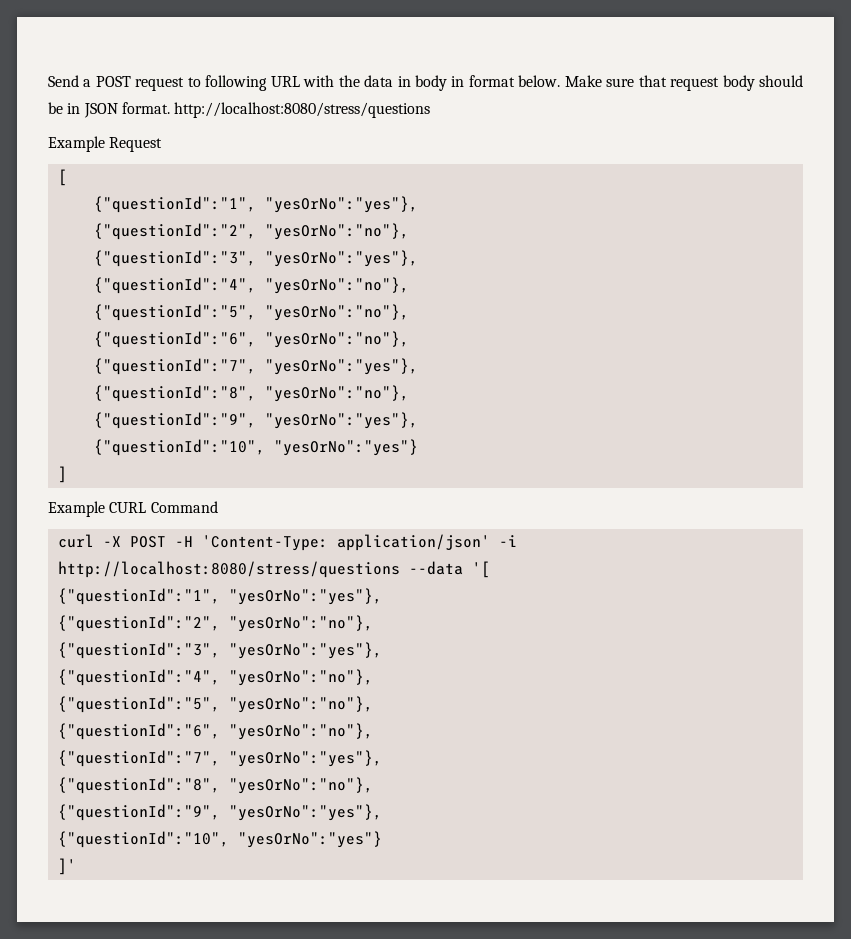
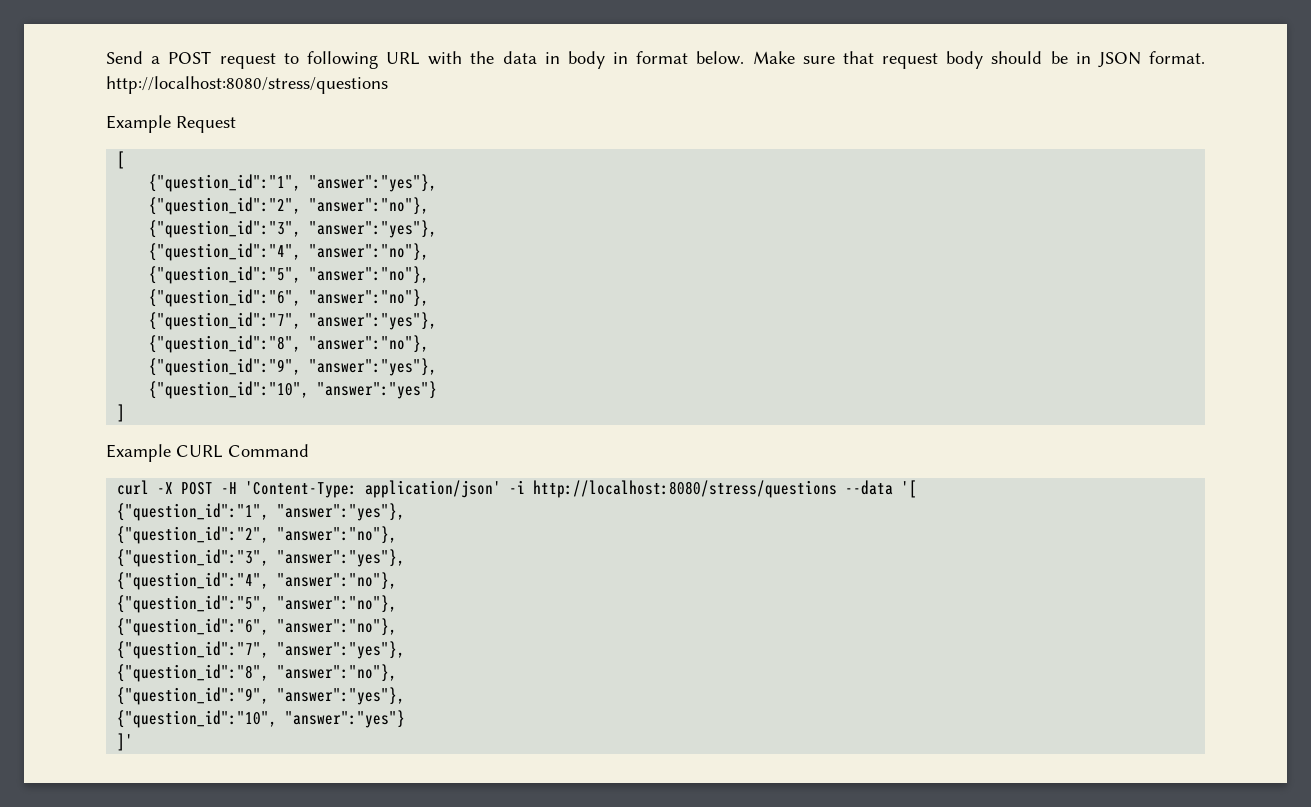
[93,196,418,213] [93,223,409,240] [93,250,418,267] [93,277,409,294] [93,304,409,321] [93,331,409,348] [93,358,418,375] [93,385,409,402] [93,412,418,429] [93,439,418,456] {"questionId":"1", "yesOrNo":"yes"}, // {"questionId":"2", "yesOrNo":"no"}, // {"questionId":"3", "yesOrNo":"yes"}, // {"questionId":"4", "yesOrNo":"no"}, // {"questionId":"5", "yesOrNo":"no"}, // {"questionId":"6", "yesOrNo":"no"}, // {"questionId":"7", "yesOrNo":"yes"}, // {"questionId":"8", "yesOrNo":"no"}, // {"questionId":"9", "yesOrNo":"yes"}, // {"questionId":"10", "yesOrNo":"yes"} -> [149,174,438,192] [149,197,430,215] [149,220,438,238] [149,243,430,261] [149,266,430,284] [149,289,430,307] [149,312,438,330] [149,335,430,353] [149,358,438,376] [149,381,438,399] {"question_id":"1", "answer":"yes"}, // {"question_id":"2", "answer":"no"}, // {"question_id":"3", "answer":"yes"}, // {"question_id":"4", "answer":"no"}, // {"question_id":"5", "answer":"no"}, // {"question_id":"6", "answer":"no"}, // {"question_id":"7", "answer":"yes"}, // {"question_id":"8", "answer":"no"}, // {"question_id":"9", "answer":"yes"}, // {"question_id":"10", "answer":"yes"}
[57,588,382,605] [57,615,373,632] [57,642,382,659] [57,669,373,686] [57,696,373,713] [57,723,373,740] [57,750,382,767] [57,777,373,794] [57,804,382,821] [57,831,382,848] {"questionId":"1", "yesOrNo":"yes"}, // {"questionId":"2", "yesOrNo":"no"}, // {"questionId":"3", "yesOrNo":"yes"}, // {"questionId":"4", "yesOrNo":"no"}, // {"questionId":"5", "yesOrNo":"no"}, // {"questionId":"6", "yesOrNo":"no"}, // {"questionId":"7", "yesOrNo":"yes"}, // {"questionId":"8", "yesOrNo":"no"}, // {"questionId":"9", "yesOrNo":"yes"}, // {"questionId":"10", "yesOrNo":"yes"} -> [117,503,406,521] [117,526,398,544] [117,549,406,567] [117,572,398,590] [117,595,398,613] [117,618,398,636] [117,641,406,659] [117,664,398,682] [117,687,406,705] [117,710,406,728] {"question_id":"1", "answer":"yes"}, // {"question_id":"2", "answer":"no"}, // {"question_id":"3", "answer":"yes"}, // {"question_id":"4", "answer":"no"}, // {"question_id":"5", "answer":"no"}, // {"question_id":"6", "answer":"no"}, // {"question_id":"7", "answer":"yes"}, // {"question_id":"8", "answer":"no"}, // {"question_id":"9", "answer":"yes"}, // {"question_id":"10", "answer":"yes"}

